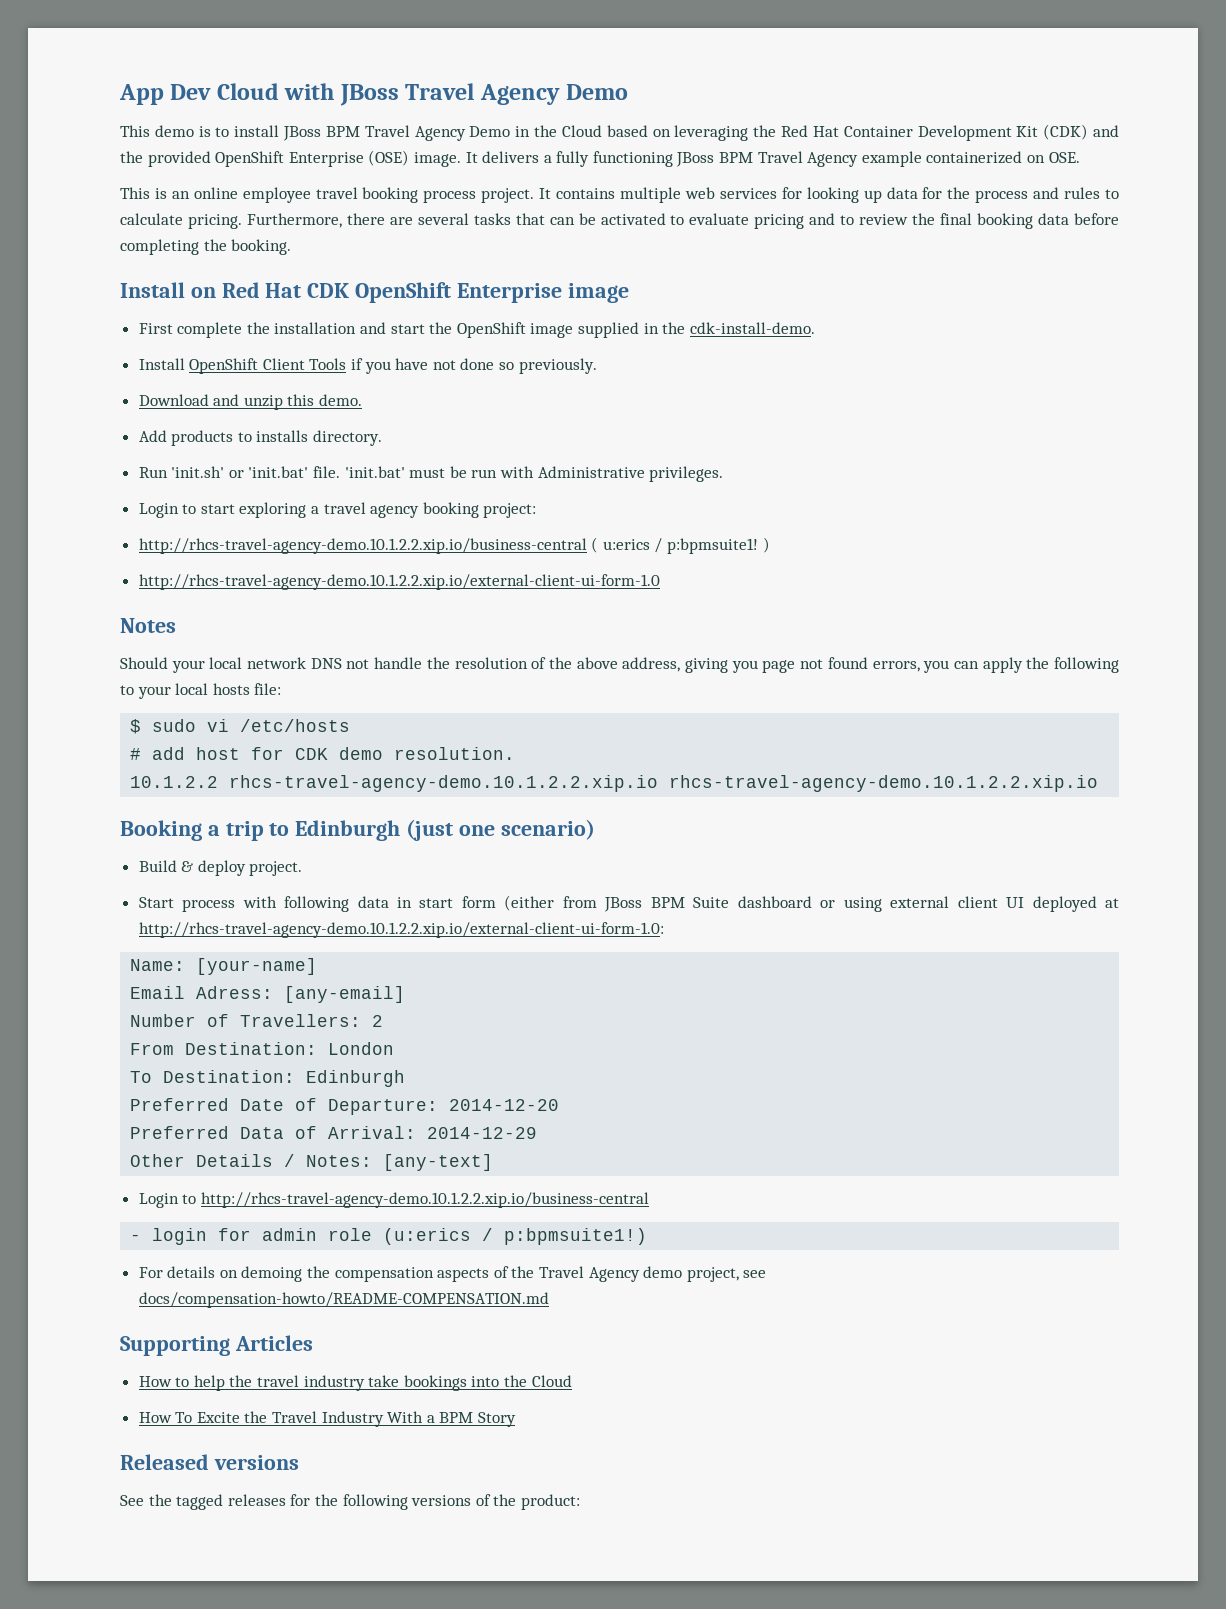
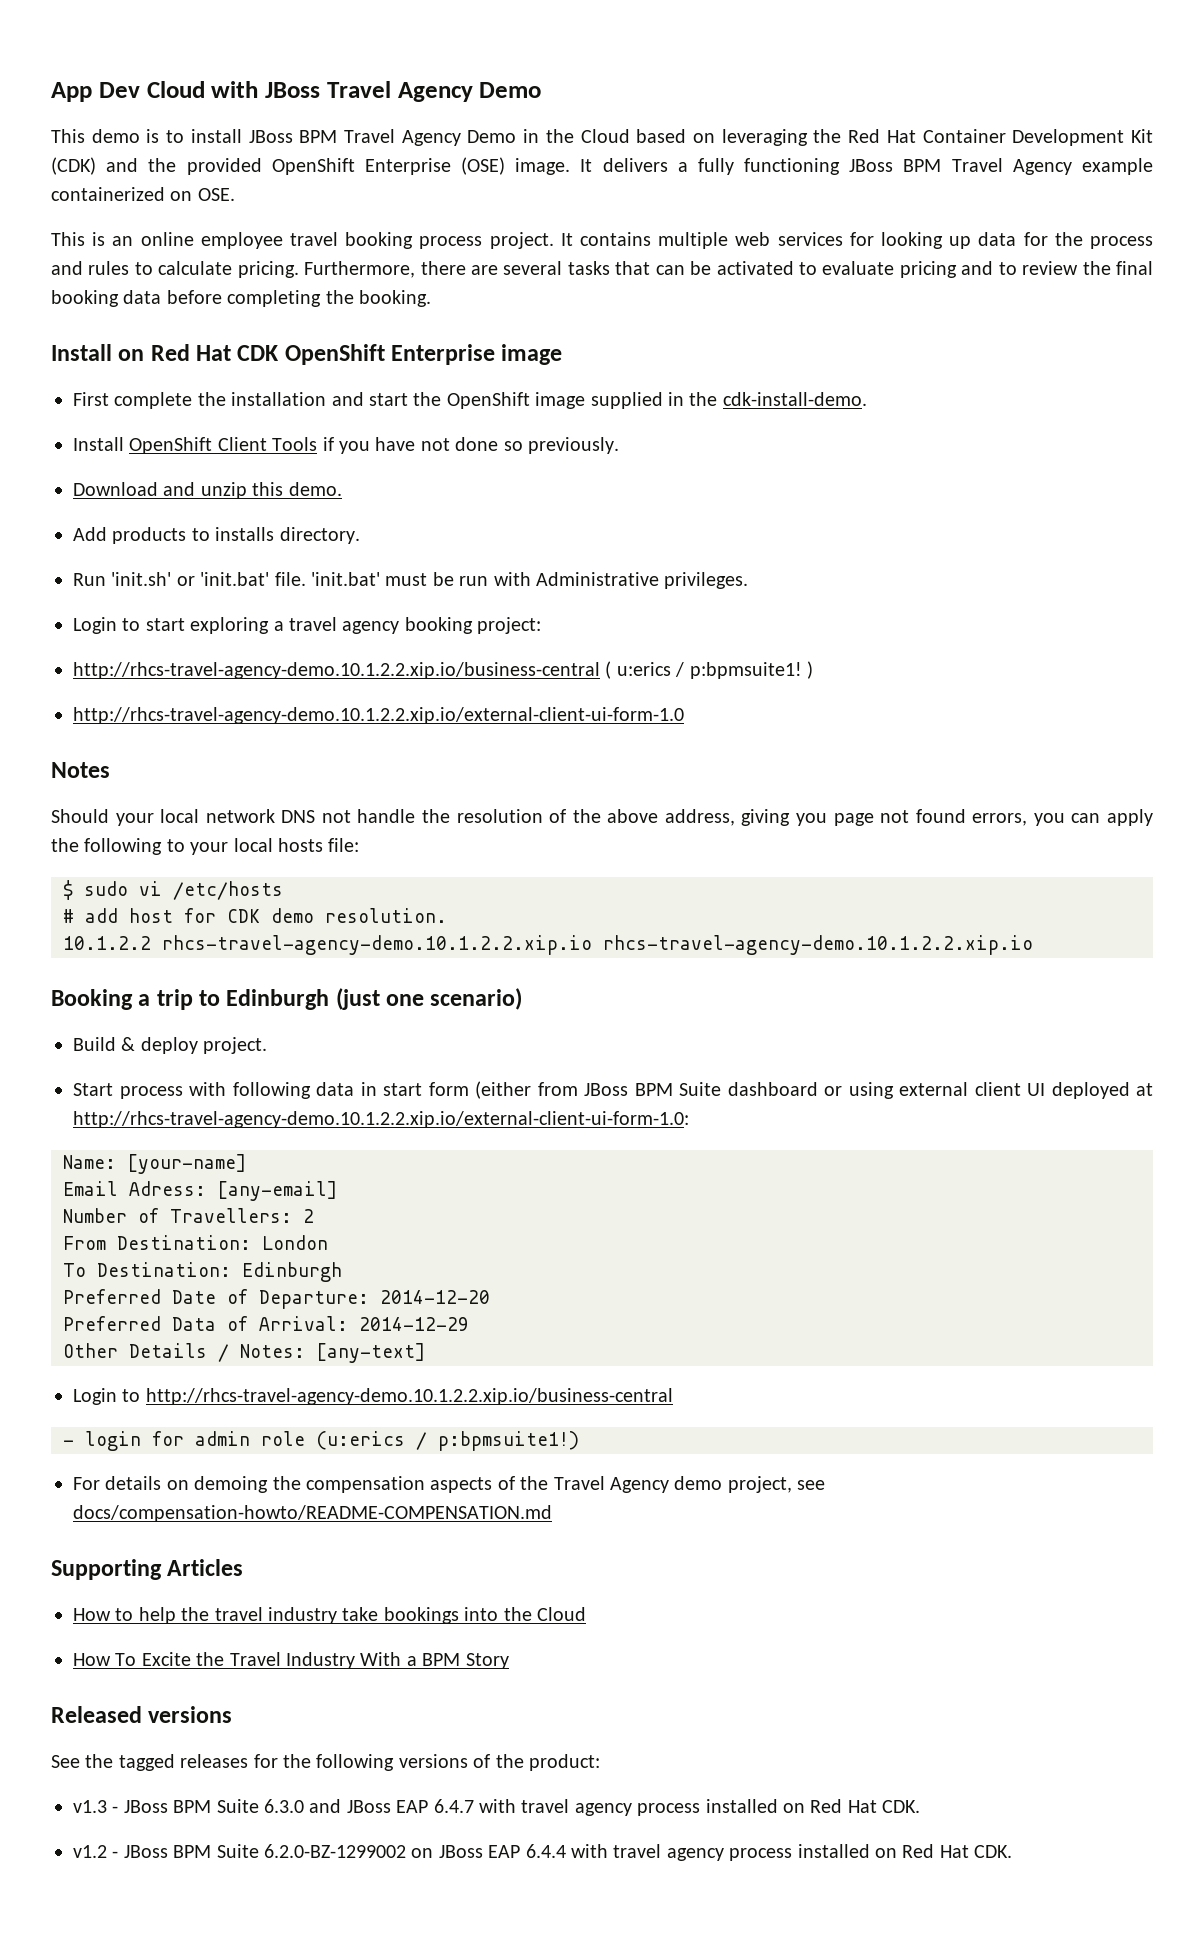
(580, 1502) none -> [73,1799,921,1816] [73,1844,1013,1861] // v1.3 - JBoss BPM Suite 6.3.0 and JBoss EAP 6.4.7 with travel agency process installed on Red Hat CDK. // v1.2 - JBoss BPM Suite 6.2.0-BZ-1299002 on JBoss EAP 6.4.4 with travel agency process installed on Red Hat CDK.

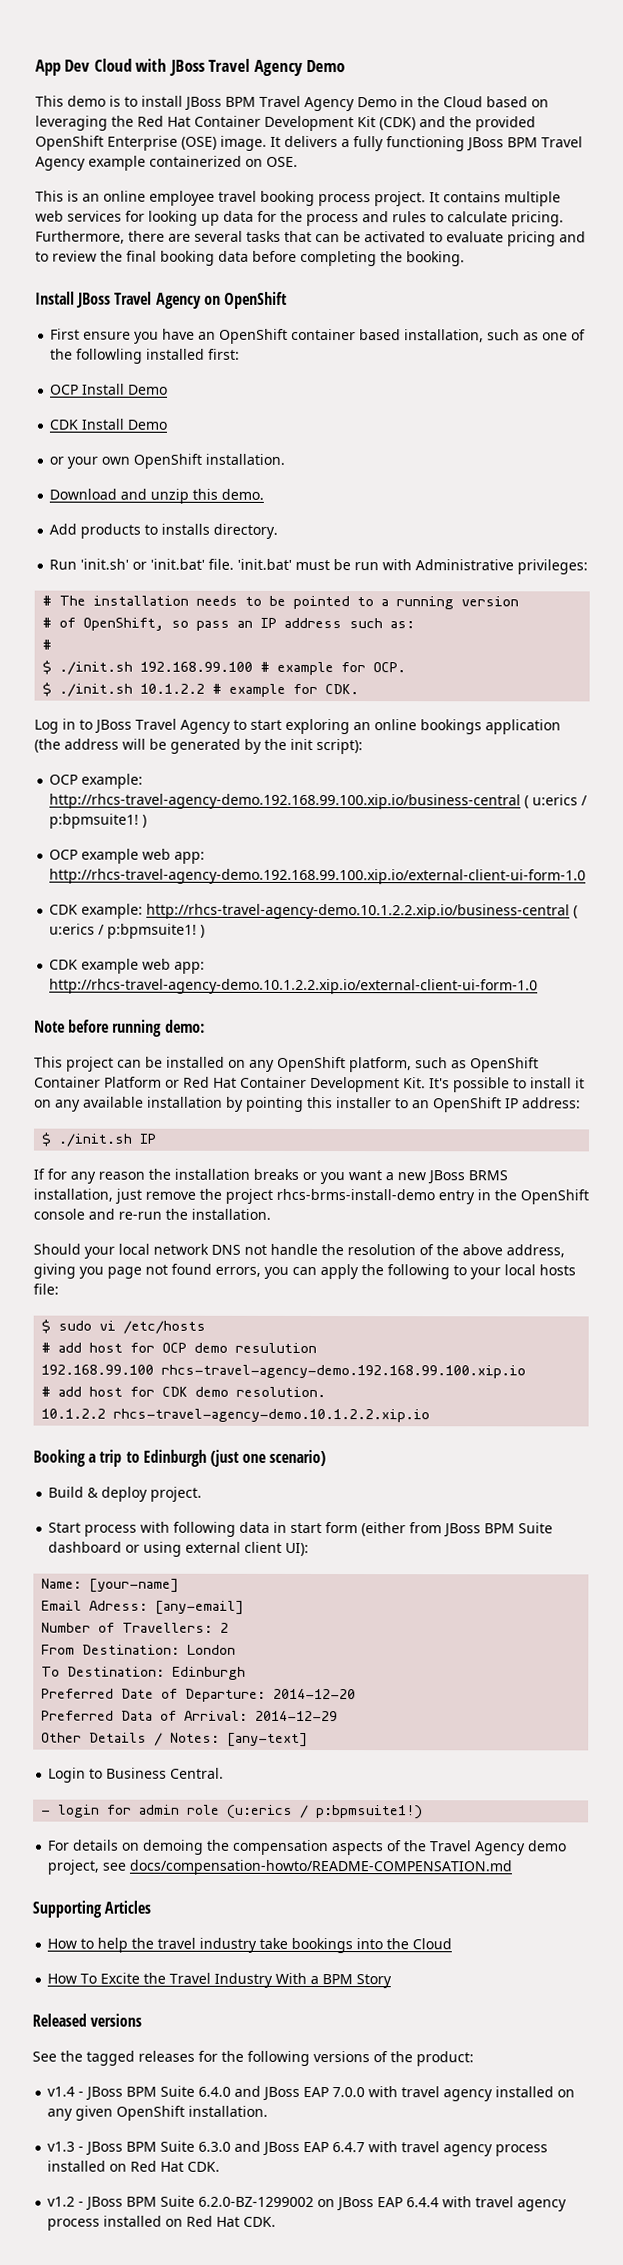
[118,344,563,365] on Red Hat CDK OpenShift Enterprise image -> [76,291,287,309] JBoss Travel Agency on OpenShift
[114,392,867,409] [73,437,619,454] complete the installation and start the OpenShift image supplied in the cdk-install-demo. // Install OpenShift Client Tools if you have not done so previously. -> [83,328,587,344] [50,348,241,364] [50,383,169,395] [49,418,168,430] [49,453,286,469] ensure you have an OpenShift container based installation, such as one of the followling installed first: // OCP Install Demo // CDK Install Demo // or your own OpenShift installation.
[664,572,749,589] [73,617,542,634] privileges. // Login to start exploring a travel agency booking project: // -> [517,559,589,575] [42,595,520,610] [42,617,416,631] [42,639,53,650] [42,660,407,676] [42,682,360,697] [34,718,561,735] [34,738,363,755] [49,773,144,789] [49,793,589,810] [49,813,148,829] [49,848,206,864] [49,868,587,885] [49,903,144,919] privileges: // # The installation needs to be pointed to a running version // # of OpenShift, so pass an IP address such as: // # // $ ./init.sh 192.168.99.100 # example for OCP. // $ ./init.sh 10.1.2.2 # example for CDK. // Log in to JBoss Travel Agency to start exploring an online bookings application (the address will be generated by the init script): // OCP example: http://rhcs-travel-agency-demo.192.168.99.100.xip.io/business-central ( u:erics / p:bpmsuite1! ) // OCP example web app: http://rhcs-travel-agency-demo.192.168.99.100.xip.io/external-client-ui-form-1.0 // CDK example:
[73,707,684,724] [51,762,110,778] http://rhcs-travel-agency-demo.10.1.2.2.xip.io/external-client-ui-form-1.0 // Notes -> [49,958,206,974] [49,978,539,995] [34,1019,205,1037] [34,1056,539,1073] [34,1076,585,1093] [34,1096,581,1113] [41,1132,157,1147] [33,1168,508,1185] [33,1188,589,1205] [33,1208,271,1220] CDK example web app: http://rhcs-travel-agency-demo.10.1.2.2.xip.io/external-client-ui-form-1.0 // Note before running demo: // This project can be installed on any OpenShift platform, such as OpenShift Container Platform or Red Hat Container Development Kit. It's possible to install it on any available installation by pointing this installer to an OpenShift IP address: // $ ./init.sh IP // If for any reason the installation breaks or you want a new JBoss BRMS installation, just remove the project rhcs-brms-install-demo entry in the OpenShift console and re-run the installation.
(283, 890) none -> [41,1342,318,1354] [41,1364,527,1379] // # add host for OCP demo resulution // 192.168.99.100 rhcs-travel-agency-demo.192.168.99.100.xip.io
[603,935,1033,955] rhcs-travel-agency-demo.10.1.2.2.xip.io -> (431, 1415) none
[1027,1082,1153,1099] [73,1111,689,1128] UI deployed at http://rhcs-travel-agency-demo.10.1.2.2.xip.io/external-client-ui-form-1.0: -> [285,1542,310,1556] UI):
[145,1388,673,1405] http://rhcs-travel-agency-demo.10.1.2.2.xip.io/business-central -> [106,1767,225,1779] Business Central.
(600, 1762) none -> [47,2085,576,2102] [47,2105,269,2121] // v1.4 - JBoss BPM Suite 6.4.0 and JBoss EAP 7.0.0 with travel agency installed on any given OpenShift installation.

